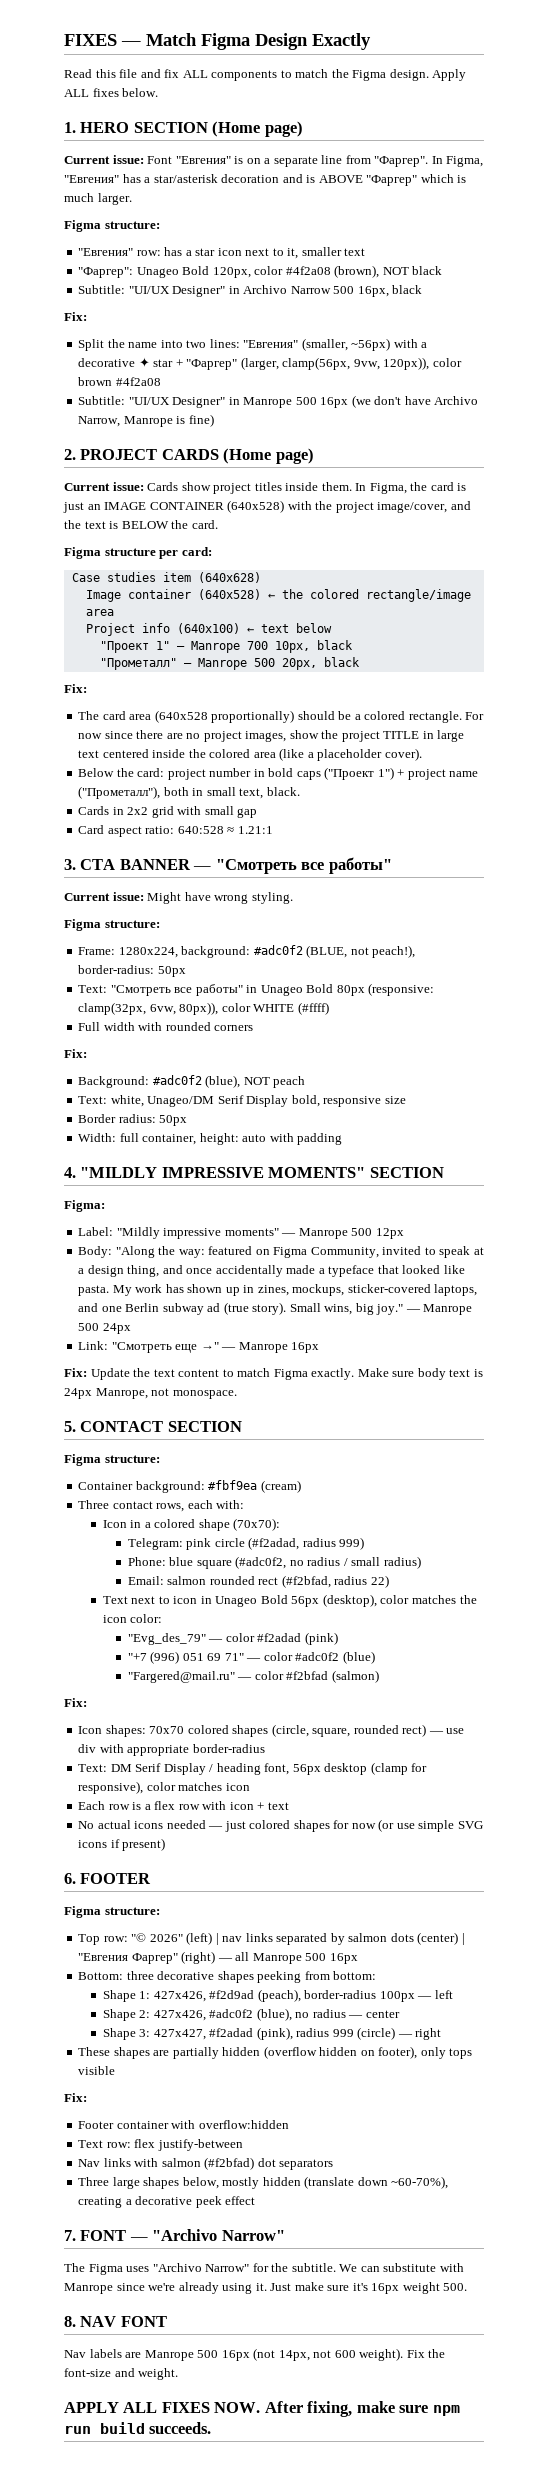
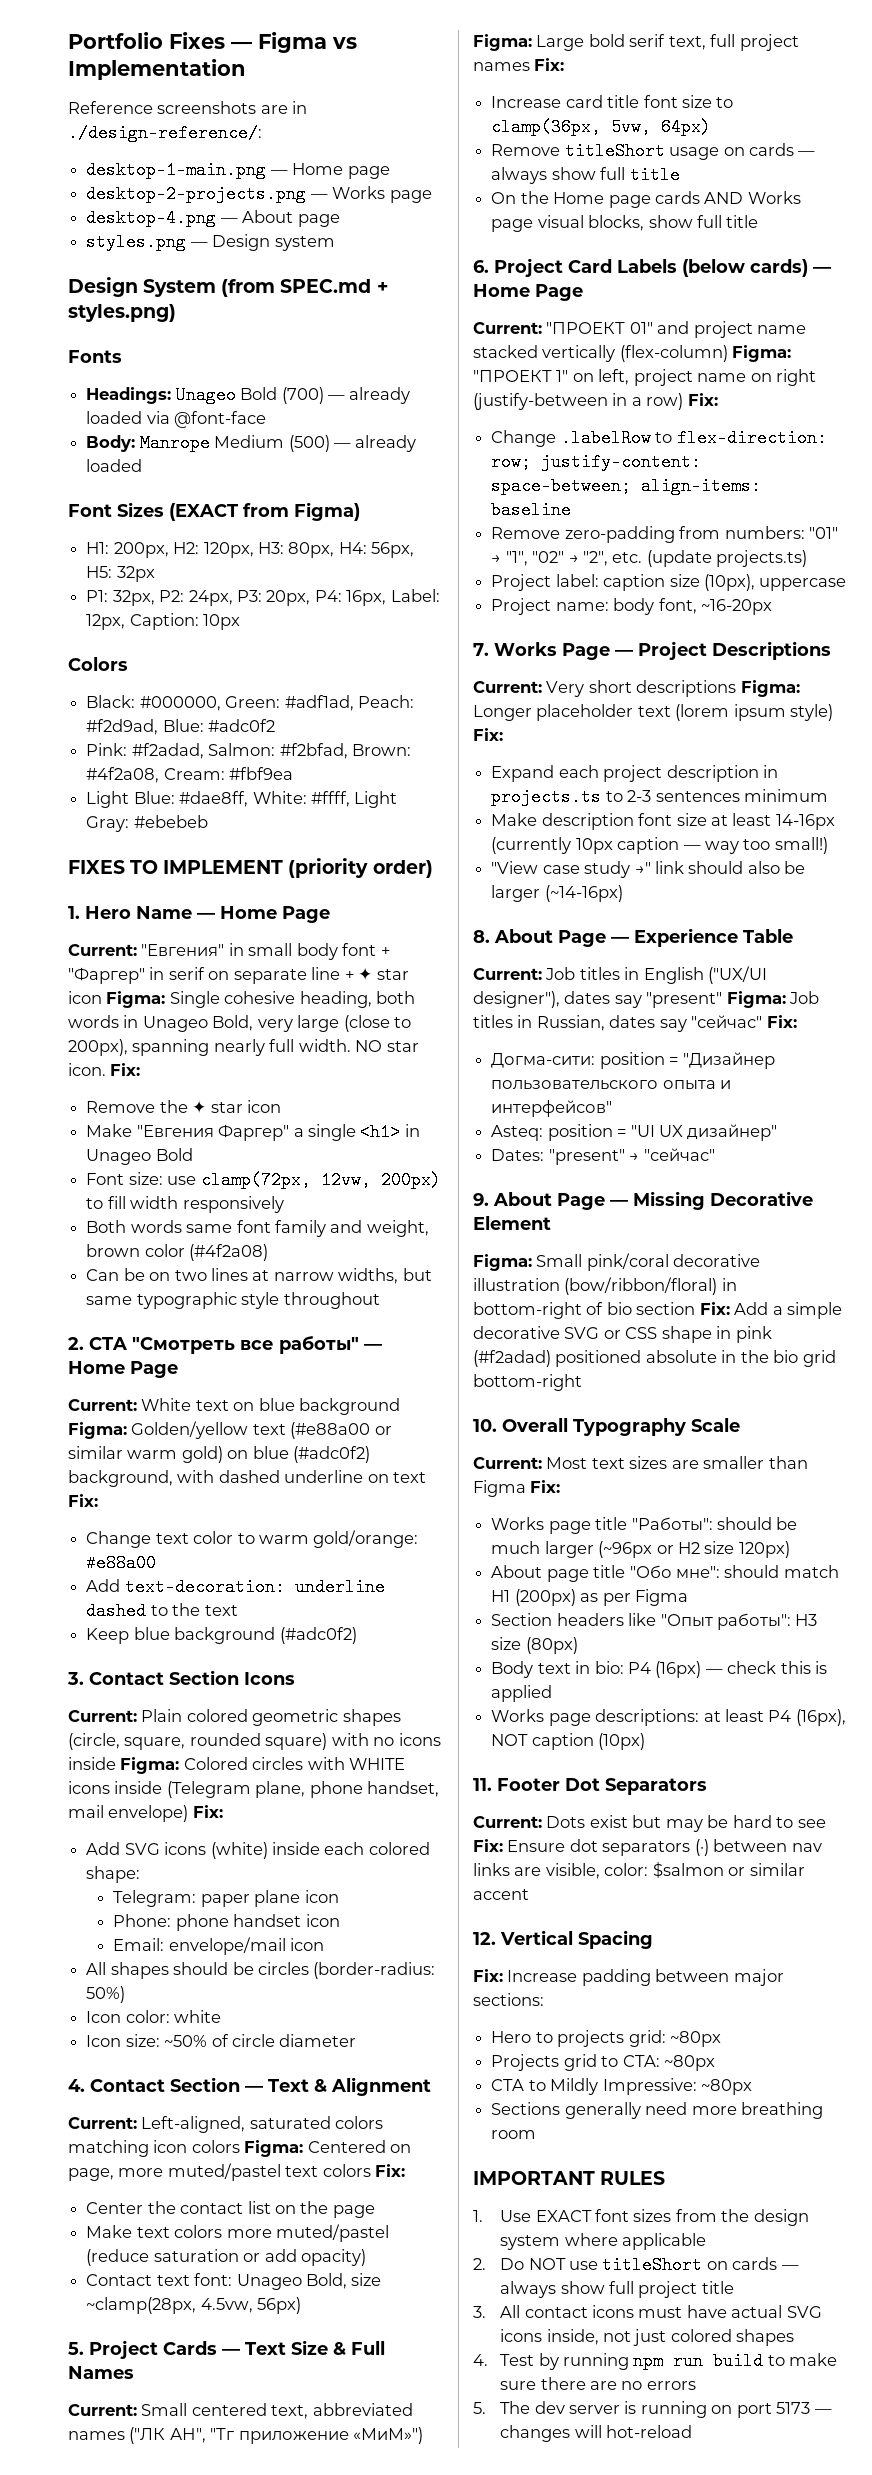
[64,33,371,50] [64,69,467,81] [64,88,159,97] [64,121,303,137] [64,155,484,167] [64,174,467,186] [64,193,132,205] [64,220,160,232] [78,247,366,259] [78,265,443,278] [78,285,423,297] [64,312,87,321] [78,338,428,351] [78,357,462,370] [78,377,161,386] [78,395,479,408] [78,414,214,427] [64,448,314,464] [64,482,467,494] [63,500,471,513] [64,520,218,529] [64,547,212,559] [71,572,261,583] [85,589,471,602] [85,609,114,616] [85,623,332,636] [99,640,353,653] [99,657,360,670] [64,684,87,693] [78,710,485,723] [78,730,465,742] [78,748,422,761] [78,767,479,780] [78,786,300,799] [78,806,258,818] [78,825,273,837] [64,857,392,874] [64,892,293,904] [64,919,160,931] [78,945,416,958] [78,965,186,977] [78,983,435,996] [78,1002,329,1015] [78,1022,254,1031] [64,1049,87,1058] [78,1075,306,1088] [78,1095,406,1107] [78,1114,188,1126] [78,1133,343,1145] [64,1167,444,1178] [64,1200,105,1212] [78,1227,404,1239] [78,1246,484,1258] [78,1265,465,1277] [78,1284,478,1296] [78,1302,473,1315] [78,1323,131,1334] [78,1341,320,1353] [64,1368,483,1380] [64,1388,237,1399] [64,1421,242,1432] [64,1454,160,1466] [78,1480,301,1493] [78,1500,245,1512] [102,1518,281,1531] [127,1537,365,1550] [127,1556,421,1569] [127,1575,389,1588] [102,1594,477,1607] [102,1614,163,1623] [127,1632,338,1645] [127,1651,375,1664] [127,1670,379,1683] [64,1698,87,1707] [78,1724,465,1737] [78,1744,265,1756] [78,1762,428,1775] [78,1781,250,1794] [78,1801,289,1810] [78,1819,483,1832] [78,1838,166,1851] [64,1873,152,1884] [64,1906,160,1918] [78,1932,465,1945] [78,1951,358,1964] [78,1971,377,1983] [102,1989,453,2002] [102,2008,400,2021] [102,2027,442,2040] [78,2046,473,2059] [78,2066,116,2075] [64,2093,87,2102] [78,2120,289,2129] [78,2139,243,2151] [78,2157,334,2170] [78,2176,449,2189] [78,2196,256,2208] [64,2229,285,2241] [64,2263,464,2275] [64,2282,468,2294] [64,2316,167,2327] [64,2348,446,2361] [64,2368,179,2380] [64,2401,460,2417] [64,2422,212,2434] FIXES — Match Figma Design Exactly // Read this file and fix ALL components to match the Figma design. Apply ALL fixes below. // 1. HERO SECTION (Home page) // Current issue: Font "Евгения" is on a separate line from "Фаргер". In Figma, "Евгения" has a star/asterisk decoration and is ABOVE "Фаргер" which is much larger. // Figma structure: // "Евгения" row: has a star icon next to it, smaller text // "Фаргер": Unageo Bold 120px, color #4f2a08 (brown), NOT black // Subtitle: "UI/UX Designer" in Archivo Narrow 500 16px, black // Fix: // Split the name into two lines: "Евгения" (smaller, ~56px) with a decorative ✦ star + "Фаргер" (larger, clamp(56px, 9vw, 120px)), color brown #4f2a08 // Subtitle: "UI/UX Designer" in Manrope 500 16px (we don't have Archivo Narrow, Manrope is fine) // 2. PROJECT CARDS (Home page) // Current issue: Cards show project titles inside them. In Figma, the card is just an IMAGE CONTAINER (640x528) with the project image/cover, and the text is BELOW the card. // Figma structure per card: // Case studies item (640x628) // Image container (640x528) ← the colored rectangle/image area // Project info (640x100) ← text below // "Проект 1" — Manrope 700 10px, black // "Прометалл" — Manrope 500 20px, black // Fix: // The card area (640x528 proportionally) should be a colored rectangle. For now since there are no project images, show the project TITLE in large text centered inside the colored area (like a placeholder cover). // Below the card: project number in bold caps ("Проект 1") + project name ("Прометалл"), both in small text, black. // Cards in 2x2 grid with small gap // Card aspect ratio: 640:528 ≈ 1.21:1 // 3. CTA BANNER — "Смотреть все работы" // Current issue: Might have wrong styling. // Figma structure: // Frame: 1280x224, background: #adc0f2 (BLUE, not peach!), border-radius: 50px // Text: "Смотреть все работы" in Unageo Bold 80px (responsive: clamp(32px, 6vw, 80px)), color WHITE (#ffff) // Full width with rounded corners // Fix: // Background: #adc0f2 (blue), NOT peach // Text: white, Unageo/DM Serif Display bold, responsive size // Border radius: 50px // Width: full container, height: auto with padding // 4. "MILDLY IMPRESSIVE MOMENTS" SECTION // Figma: // Label: "Mildly impressive moments" — Manrope 500 12px // Body: "Along the way: featured on Figma Community, invited to speak at a design thing, and once accidentally made a typeface that looked like pasta. My work has shown up in zines, mockups, sticker-covered laptops, and one Berlin subway ad (true story). Small wins, big joy." — Manrope 500 24px // Link: "Смотреть еще →" — Manrope 16px // Fix: Update the text content to match Figma exactly. Make sure body text is 24px Manrope, not monospace. // 5. CONTACT SECTION // Figma structure: // Container background: #fbf9ea (cream) // Three contact rows, each with: // Icon in a colored shape (70x70): // Telegram: pink circle (#f2adad, radius 999) // Phone: blue square (#adc0f2, no radius / small radius) // Email: salmon rounded rect (#f2bfad, radius 22) // Text next to icon in Unageo Bold 56px (desktop), color matches the icon color: // "Evg_des_79" — color #f2adad (pink) // "+7 (996) 051 69 71" — color #adc0f2 (blue) // "Fargered@mail.ru" — color #f2bfad (salmon) // Fix: // Icon shapes: 70x70 colored shapes (circle, square, rounded rect) — use div with appropriate border-radius // Text: DM Serif Display / heading font, 56px desktop (clamp for responsive), color matches icon // Each row is a flex row with icon + text // No actual icons needed — just colored shapes for now (or use simple SVG icons if present) // 6. FOOTER // Figma structure: // Top row: "© 2026" (left) | nav links separated by salmon dots (center) | "Евгения Фаргер" (right) — all Manrope 500 16px // Bottom: three decorative shapes peeking from bottom: // Shape 1: 427x426, #f2d9ad (peach), border-radius 100px — left // Shape 2: 427x426, #adc0f2 (blue), no radius — center // Shape 3: 427x427, #f2adad (pink), radius 999 (circle) — right // These shapes are partially hidden (overflow hidden on footer), only tops visible // Fix: // Footer container with overflow:hidden // Text row: flex justify-between // Nav links with salmon (#f2bfad) dot separators // Three large shapes below, mostly hidden (translate down ~60-70%), creating a decorative peek effect // 7. FONT — "Archivo Narrow" // The Figma uses "Archivo Narrow" for the subtitle. We can substitute with Manrope since we're already using it. Just make sure it's 16px weight 500. // 8. NAV FONT // Nav labels are Manrope 500 16px (not 14px, not 600 weight). Fix the font-size and weight. // APPLY ALL FIXES NOW. After fixing, make sure npm run build succeeds. -> [68,32,357,53] [68,59,246,80] [68,101,308,114] [68,124,262,142] [86,161,390,179] [86,185,432,203] [86,209,340,227] [86,233,335,251] [68,277,388,297] [68,304,176,322] [68,350,122,363] [86,386,411,404] [86,411,267,428] [86,434,417,452] [86,459,143,472] [68,502,360,521] [86,542,415,558] [86,566,155,582] [86,589,440,606] [86,613,241,630] [68,657,128,671] [86,695,414,711] [86,719,276,735] [86,743,411,759] [86,767,294,783] [86,791,398,808] [86,815,208,832] [68,858,433,878] [68,906,330,923] [68,943,390,960] [68,967,409,984] [68,991,416,1008] [68,1015,412,1032] [68,1039,419,1056] [68,1063,141,1076] [86,1100,281,1114] [86,1123,420,1141] [86,1148,193,1165] [86,1171,441,1189] [86,1196,284,1213] [86,1220,429,1237] [86,1244,269,1261] [86,1268,432,1284] [86,1292,380,1309] [68,1336,382,1354] [68,1361,178,1378] [68,1398,401,1415] [68,1421,392,1439] [68,1446,371,1463] [68,1470,427,1487] [68,1494,98,1507] [86,1530,419,1548] [86,1554,157,1572] [86,1578,385,1596] [86,1602,238,1620] [86,1627,357,1644] [67,1670,295,1685] [68,1709,401,1726] [68,1733,441,1750] [68,1757,406,1774] [68,1781,440,1798] [68,1805,223,1822] [86,1842,430,1859] [86,1866,141,1883] [113,1890,339,1907] [113,1914,340,1931] [113,1937,325,1955] [86,1962,436,1979] [86,1986,126,2003] [86,2010,222,2023] [86,2034,357,2047] [68,2077,431,2096] [68,2116,384,2133] [68,2140,412,2157] [68,2163,406,2181] [86,2201,375,2218] [86,2224,389,2242] [86,2249,366,2266] [86,2273,382,2290] [86,2297,302,2314] [68,2340,385,2359] [68,2366,134,2379] [68,2403,413,2419] [68,2427,424,2444] [473,34,799,51] [473,58,565,71] [491,95,734,108] [491,118,712,136] [491,142,816,160] [491,166,680,184] [491,191,801,208] [491,215,759,232] [473,258,831,277] [473,284,583,301] [473,321,807,338] [473,345,792,362] [473,369,817,386] [473,393,718,410] [491,429,827,447] [491,453,702,471] [491,477,762,495] [491,501,572,519] [491,526,838,543] [491,550,808,567] [491,574,847,591] [491,598,772,615] [473,641,831,660] [473,680,800,697] [473,704,834,721] [473,728,503,741] [491,765,778,782] [491,788,828,806] [491,813,835,830] [491,837,828,854] [491,861,806,878] [491,885,623,902] [473,928,793,947] [473,966,768,984] [473,991,820,1008] [473,1015,797,1032] [491,1052,775,1069] [491,1080,732,1090] [491,1100,613,1117] [491,1124,778,1141] [491,1148,715,1165] [473,1191,813,1210] [473,1216,551,1230] [473,1253,761,1271] [473,1277,737,1295] [473,1302,843,1319] [473,1326,772,1343] [473,1350,836,1367] [473,1374,582,1391] [473,1418,740,1436] [473,1456,808,1469] [473,1480,561,1497] [491,1517,798,1534] [491,1541,790,1558] [491,1565,839,1582] [491,1589,688,1606] [491,1613,818,1630] [491,1637,578,1654] [491,1661,828,1678] [491,1685,553,1702] [491,1709,846,1726] [491,1733,646,1750] [473,1778,707,1795] [473,1815,826,1832] [473,1839,822,1856] [473,1862,805,1879] [473,1889,529,1900] [473,1930,653,1949] [473,1969,784,1986] [473,1993,544,2006] [491,2030,721,2047] [491,2054,715,2071] [491,2078,752,2095] [491,2102,823,2119] [491,2130,537,2139] [473,2171,666,2185] [473,2209,809,2226] [500,2233,706,2250] [473,2256,799,2274] [500,2281,734,2298] [473,2305,822,2318] [500,2329,795,2346] [473,2352,838,2370] [500,2377,696,2390] [473,2401,832,2418] [500,2425,692,2442] Portfolio Fixes — Figma vs Implementation // Reference screenshots are in ./design-reference/: // desktop-1-main.png — Home page // desktop-2-projects.png — Works page // desktop-4.png — About page // styles.png — Design system // Design System (from SPEC.md + styles.png) // Fonts // Headings: Unageo Bold (700) — already loaded via @font-face // Body: Manrope Medium (500) — already loaded // Font Sizes (EXACT from Figma) // H1: 200px, H2: 120px, H3: 80px, H4: 56px, H5: 32px // P1: 32px, P2: 24px, P3: 20px, P4: 16px, Label: 12px, Caption: 10px // Colors // Black: #000000, Green: #adf1ad, Peach: #f2d9ad, Blue: #adc0f2 // Pink: #f2adad, Salmon: #f2bfad, Brown: #4f2a08, Cream: #fbf9ea // Light Blue: #dae8ff, White: #ffff, Light Gray: #ebebeb // FIXES TO IMPLEMENT (priority order) // 1. Hero Name — Home Page // Current: "Евгения" in small body font + "Фаргер" in serif on separate line + ✦ star icon Figma: Single cohesive heading, both words in Unageo Bold, very large (close to 200px), spanning nearly full width. NO star icon. Fix: // Remove the ✦ star icon // Make "Евгения Фаргер" a single <h1> in Unageo Bold // Font size: use clamp(72px, 12vw, 200px) to fill width responsively // Both words same font family and weight, brown color (#4f2a08) // Can be on two lines at narrow widths, but same typographic style throughout // 2. CTA "Смотреть все работы" — Home Page // Current: White text on blue background Figma: Golden/yellow text (#e88a00 or similar warm gold) on blue (#adc0f2) background, with dashed underline on text Fix: // Change text color to warm gold/orange: #e88a00 // Add text-decoration: underline dashed to the text // Keep blue background (#adc0f2) // 3. Contact Section Icons // Current: Plain colored geometric shapes (circle, square, rounded square) with no icons inside Figma: Colored circles with WHITE icons inside (Telegram plane, phone handset, mail envelope) Fix: // Add SVG icons (white) inside each colored shape: // Telegram: paper plane icon // Phone: phone handset icon // Email: envelope/mail icon // All shapes should be circles (border-radius: 50%) // Icon color: white // Icon size: ~50% of circle diameter // 4. Contact Section — Text & Alignment // Current: Left-aligned, saturated colors matching icon colors Figma: Centered on page, more muted/pastel text colors Fix: // Center the contact list on the page // Make text colors more muted/pastel (reduce saturation or add opacity) // Contact text font: Unageo Bold, size ~clamp(28px, 4.5vw, 56px) // 5. Project Cards — Text Size & Full Names // Current: Small centered text, abbreviated names ("ЛК АН", "Тг приложение «МиМ»") Figma: Large bold serif text, full project names Fix: // Increase card title font size to clamp(36px, 5vw, 64px) // Remove titleShort usage on cards — always show full title // On the Home page cards AND Works page visual blocks, show full title // 6. Project Card Labels (below cards) — Home Page // Current: "ПРОЕКТ 01" and project name stacked vertically (flex-column) Figma: "ПРОЕКТ 1" on left, project name on right (justify-between in a row) Fix: // Change .labelRow to flex-direction: row; justify-content: space-between; align-items: baseline // Remove zero-padding from numbers: "01" → "1", "02" → "2", etc. (update projects.ts) // Project label: caption size (10px), uppercase // Project name: body font, ~16-20px // 7. Works Page — Project Descriptions // Current: Very short descriptions Figma: Longer placeholder text (lorem ipsum style) Fix: // Expand each project description in projects.ts to 2-3 sentences minimum // Make description font size at least 14-16px (currently 10px caption — way too small!) // "View case study →" link should also be larger (~14-16px) // 8. About Page — Experience Table // Current: Job titles in English ("UX/UI designer"), dates say "present" Figma: Job titles in Russian, dates say "сейчас" Fix: // Догма-сити: position = "Дизайнер пользовательского опыта и интерфейсов" // Asteq: position = "UI UX дизайнер" // Dates: "present" → "сейчас" // 9. About Page — Missing Decorative Element // Figma: Small pink/coral decorative illustration (bow/ribbon/floral) in bottom-right of bio section Fix: Add a simple decorative SVG or CSS shape in pink (#f2adad) positioned absolute in the bio grid bottom-right // 10. Overall Typography Scale // Current: Most text sizes are smaller than Figma Fix: // Works page title "Работы": should be much larger (~96px or H2 size 120px) // About page title "Обо мне": should match H1 (200px) as per Figma // Section headers like "Опыт работы": H3 size (80px) // Body text in bio: P4 (16px) — check this is applied // Works page descriptions: at least P4 (16px), NOT caption (10px) // 11. Footer Dot Separators // Current: Dots exist but may be hard to see Fix: Ensure dot separators (·) between nav links are visible, color: $salmon or similar accent // 12. Vertical Spacing // Fix: Increase padding between major sections: // Hero to projects grid: ~80px // Projects grid to CTA: ~80px // CTA to Mildly Impressive: ~80px // Sections generally need more breathing room // IMPORTANT RULES // 1. Use EXACT font sizes from the design system where applicable // 2. Do NOT use titleShort on cards — always show full project title // 3. All contact icons must have actual SVG icons inside, not just colored shapes // 4. Test by running npm run build to make sure there are no errors // 5. The dev server is running on port 5173 — changes will hot-reload

